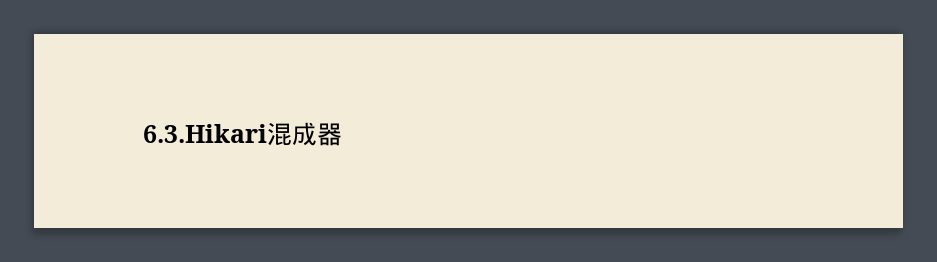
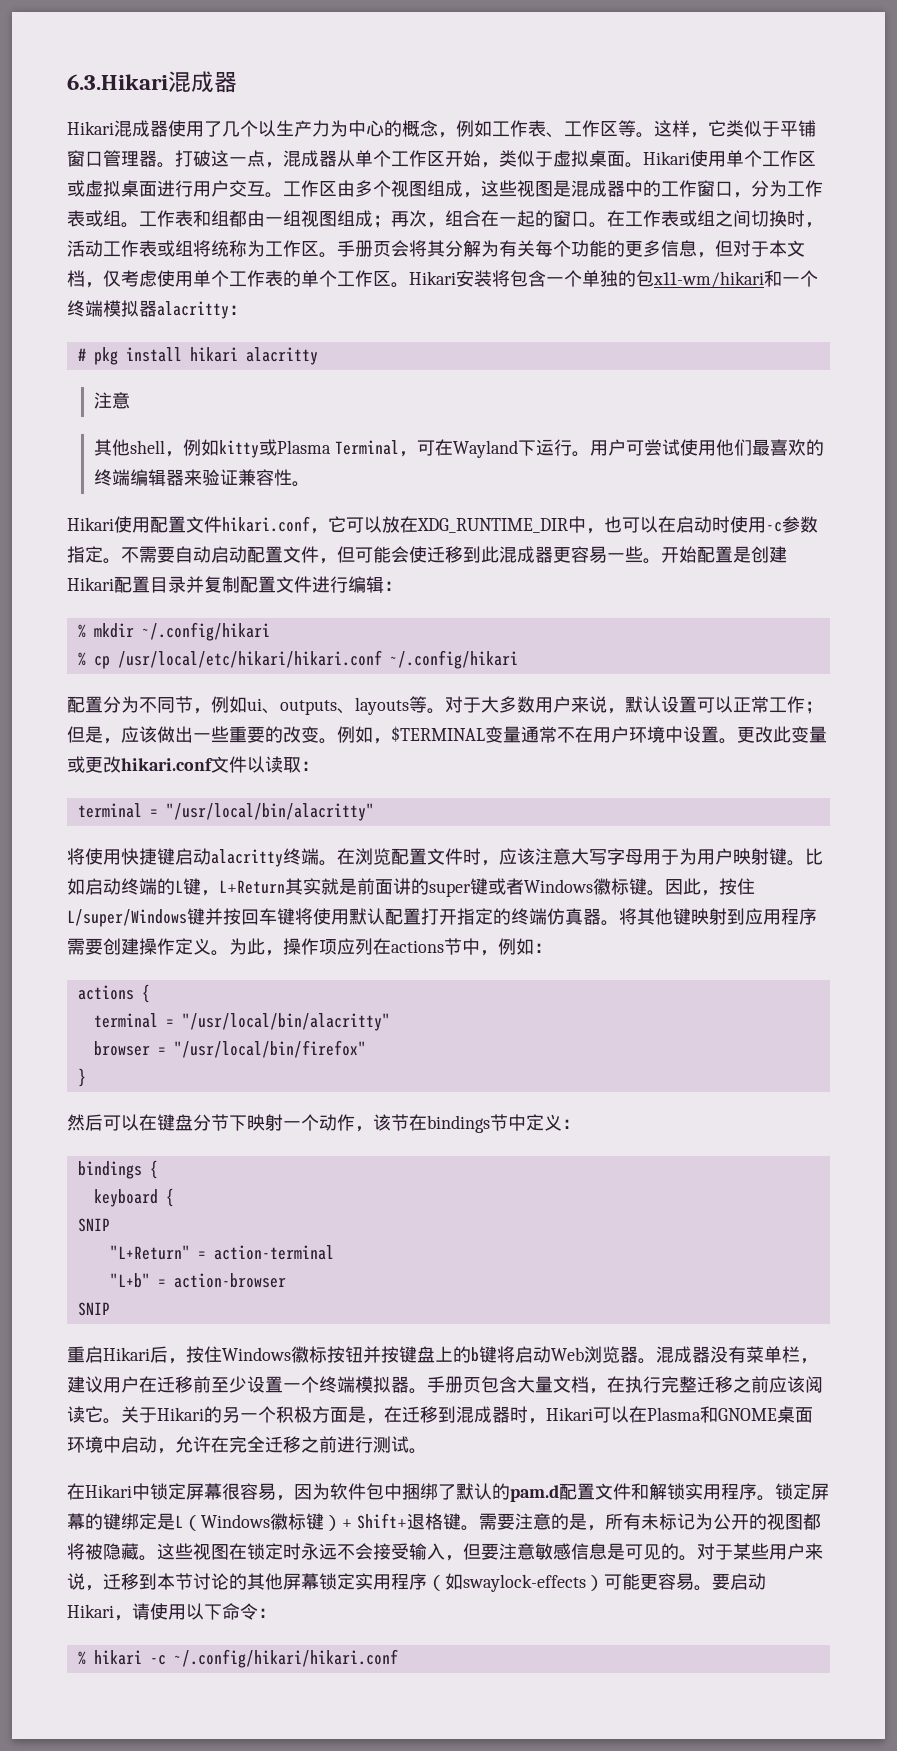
(342, 134) none -> [67,120,816,138] [67,150,816,168] [67,180,823,198] [67,210,823,228] [67,240,805,258] [67,270,818,288] [67,300,247,319] [77,347,318,365] [93,392,130,409] [93,439,824,458] [93,469,310,487] [67,516,818,534] [67,546,787,564] [67,576,402,593] [77,622,270,641] [77,650,518,669] [67,696,823,715] [67,726,827,744] [67,756,319,773] [77,803,374,821] [67,848,823,867] [67,878,755,897] [67,908,817,927] [67,938,552,956] [77,984,150,1003] [93,1013,390,1031] [93,1040,366,1058] [77,1068,86,1087] [67,1114,580,1133] [77,1160,158,1179] [93,1188,174,1207] [77,1218,110,1232] [109,1245,334,1260] [109,1273,286,1288] [77,1302,110,1316] [67,1346,818,1364] [67,1376,823,1394] [67,1406,813,1424] [67,1436,427,1454] [67,1483,829,1502] [67,1513,821,1531] [67,1543,823,1561] [67,1573,766,1592] [67,1603,276,1621] [77,1649,398,1668] // Hikari混成器使用了几个以生产力为中心的概念，例如工作表、工作区等。这样，它类似于平铺窗口管理器。打破这一点，混成器从单个工作区开始，类似于虚拟桌面。Hikari使用单个工作区或虚拟桌面进行用户交互。工作区由多个视图组成，这些视图是混成器中的工作窗口，分为工作表或组。工作表和组都由一组视图组成；再次，组合在一起的窗口。在工作表或组之间切换时，活动工作表或组将统称为工作区。手册页会将其分解为有关每个功能的更多信息，但对于本文档，仅考虑使用单个工作表的单个工作区。Hikari安装将包含一个单独的包x11-wm/hikari和一个终端模拟器alacritty： // # pkg install hikari alacritty // 注意 // 其他shell，例如kitty或Plasma Terminal，可在Wayland下运行。用户可尝试使用他们最喜欢的终端编辑器来验证兼容性。 // Hikari使用配置文件hikari.conf，它可以放在XDG_RUNTIME_DIR中，也可以在启动时使用-c参数指定。不需要自动启动配置文件，但可能会使迁移到此混成器更容易一些。开始配置是创建Hikari配置目录并复制配置文件进行编辑： // % mkdir ~/.config/hikari // % cp /usr/local/etc/hikari/hikari.conf ~/.config/hikari // 配置分为不同节，例如ui、outputs、layouts等。对于大多数用户来说，默认设置可以正常工作；但是，应该做出一些重要的改变。例如，$TERMINAL变量通常不在用户环境中设置。更改此变量或更改hikari.conf文件以读取： // terminal = "/usr/local/bin/alacritty" // 将使用快捷键启动alacritty终端。在浏览配置文件时，应该注意大写字母用于为用户映射键。比如启动终端的L键，L+Return其实就是前面讲的super键或者Windows徽标键。因此，按住L/super/Windows键并按回车键将使用默认配置打开指定的终端仿真器。将其他键映射到应用程序需要创建操作定义。为此，操作项应列在actions节中，例如： // actions { // terminal = "/usr/local/bin/alacritty" // browser = "/usr/local/bin/firefox" // } // 然后可以在键盘分节下映射一个动作，该节在bindings节中定义： // bindings { // keyboard { // SNIP // "L+Return" = action-terminal // "L+b" = action-browser // SNIP // 重启Hikari后，按住Windows徽标按钮并按键盘上的b键将启动Web浏览器。混成器没有菜单栏，建议用户在迁移前至少设置一个终端模拟器。手册页包含大量文档，在执行完整迁移之前应该阅读它。关于Hikari的另一个积极方面是，在迁移到混成器时，Hikari可以在Plasma和GNOME桌面环境中启动，允许在完全迁移之前进行测试。 // 在Hikari中锁定屏幕很容易，因为软件包中捆绑了默认的pam.d配置文件和解锁实用程序。锁定屏幕的键绑定是L（Windows徽标键）+ Shift+退格键。需要注意的是，所有未标记为公开的视图都将被隐藏。这些视图在锁定时永远不会接受输入，但要注意敏感信息是可见的。对于某些用户来说，迁移到本节讨论的其他屏幕锁定实用程序（如swaylock-effects）可能更容易。要启动Hikari，请使用以下命令： // % hikari -c ~/.config/hikari/hikari.conf

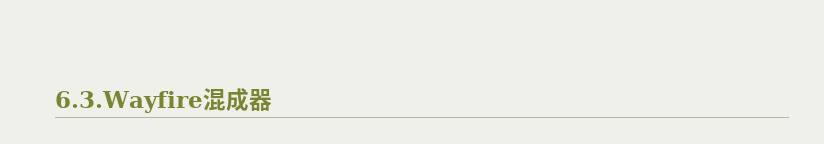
[67,71,237,93] [67,120,816,138] [67,150,816,168] [67,180,823,198] [67,210,823,228] [67,240,805,258] [67,270,818,288] [67,300,247,319] [77,347,318,365] [93,392,130,409] [93,439,824,458] [93,469,310,487] [67,516,818,534] [67,546,787,564] [67,576,402,593] [77,622,270,641] [77,650,518,669] [67,696,823,715] [67,726,827,744] [67,756,319,773] [77,803,374,821] [67,848,823,867] [67,878,755,897] [67,908,817,927] [67,938,552,956] [77,984,150,1003] [93,1013,390,1031] [93,1040,366,1058] [77,1068,86,1087] [67,1114,580,1133] [77,1160,158,1179] [93,1188,174,1207] [77,1218,110,1232] [109,1245,334,1260] [109,1273,286,1288] [77,1302,110,1316] [67,1346,818,1364] [67,1376,823,1394] [67,1406,813,1424] [67,1436,427,1454] [67,1483,829,1502] [67,1513,821,1531] [67,1543,823,1561] [67,1573,766,1592] [67,1603,276,1621] [77,1649,398,1668] 6.3.Hikari混成器 // Hikari混成器使用了几个以生产力为中心的概念，例如工作表、工作区等。这样，它类似于平铺窗口管理器。打破这一点，混成器从单个工作区开始，类似于虚拟桌面。Hikari使用单个工作区或虚拟桌面进行用户交互。工作区由多个视图组成，这些视图是混成器中的工作窗口，分为工作表或组。工作表和组都由一组视图组成；再次，组合在一起的窗口。在工作表或组之间切换时，活动工作表或组将统称为工作区。手册页会将其分解为有关每个功能的更多信息，但对于本文档，仅考虑使用单个工作表的单个工作区。Hikari安装将包含一个单独的包x11-wm/hikari和一个终端模拟器alacritty： // # pkg install hikari alacritty // 注意 // 其他shell，例如kitty或Plasma Terminal，可在Wayland下运行。用户可尝试使用他们最喜欢的终端编辑器来验证兼容性。 // Hikari使用配置文件hikari.conf，它可以放在XDG_RUNTIME_DIR中，也可以在启动时使用-c参数指定。不需要自动启动配置文件，但可能会使迁移到此混成器更容易一些。开始配置是创建Hikari配置目录并复制配置文件进行编辑： // % mkdir ~/.config/hikari // % cp /usr/local/etc/hikari/hikari.conf ~/.config/hikari // 配置分为不同节，例如ui、outputs、layouts等。对于大多数用户来说，默认设置可以正常工作；但是，应该做出一些重要的改变。例如，$TERMINAL变量通常不在用户环境中设置。更改此变量或更改hikari.conf文件以读取： // terminal = "/usr/local/bin/alacritty" // 将使用快捷键启动alacritty终端。在浏览配置文件时，应该注意大写字母用于为用户映射键。比如启动终端的L键，L+Return其实就是前面讲的super键或者Windows徽标键。因此，按住L/super/Windows键并按回车键将使用默认配置打开指定的终端仿真器。将其他键映射到应用程序需要创建操作定义。为此，操作项应列在actions节中，例如： // actions { // terminal = "/usr/local/bin/alacritty" // browser = "/usr/local/bin/firefox" // } // 然后可以在键盘分节下映射一个动作，该节在bindings节中定义： // bindings { // keyboard { // SNIP // "L+Return" = action-terminal // "L+b" = action-browser // SNIP // 重启Hikari后，按住Windows徽标按钮并按键盘上的b键将启动Web浏览器。混成器没有菜单栏，建议用户在迁移前至少设置一个终端模拟器。手册页包含大量文档，在执行完整迁移之前应该阅读它。关于Hikari的另一个积极方面是，在迁移到混成器时，Hikari可以在Plasma和GNOME桌面环境中启动，允许在完全迁移之前进行测试。 // 在Hikari中锁定屏幕很容易，因为软件包中捆绑了默认的pam.d配置文件和解锁实用程序。锁定屏幕的键绑定是L（Windows徽标键）+ Shift+退格键。需要注意的是，所有未标记为公开的视图都将被隐藏。这些视图在锁定时永远不会接受输入，但要注意敏感信息是可见的。对于某些用户来说，迁移到本节讨论的其他屏幕锁定实用程序（如swaylock-effects）可能更容易。要启动Hikari，请使用以下命令： // % hikari -c ~/.config/hikari/hikari.conf -> [55,88,272,113] 6.3.Wayfire混成器

